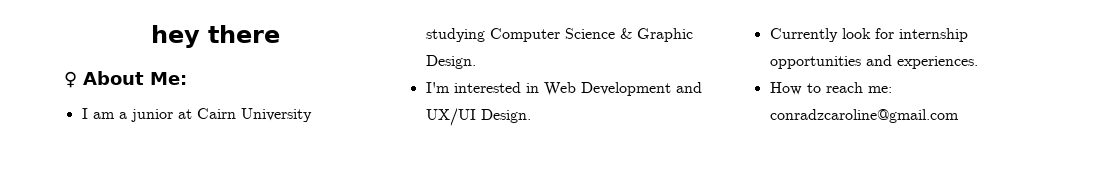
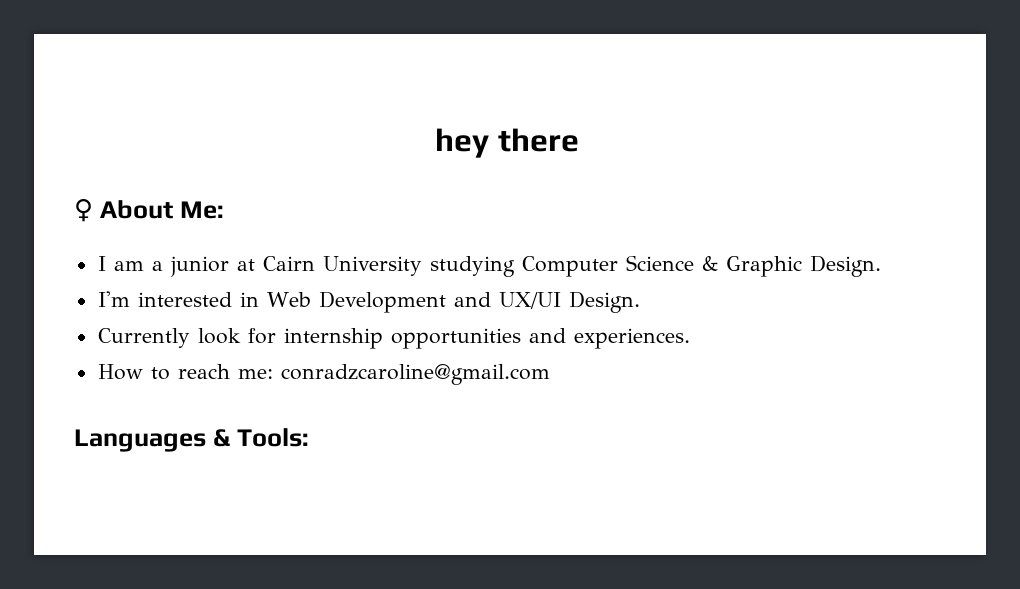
(959, 116) none -> [74,428,309,452] // Languages & Tools:

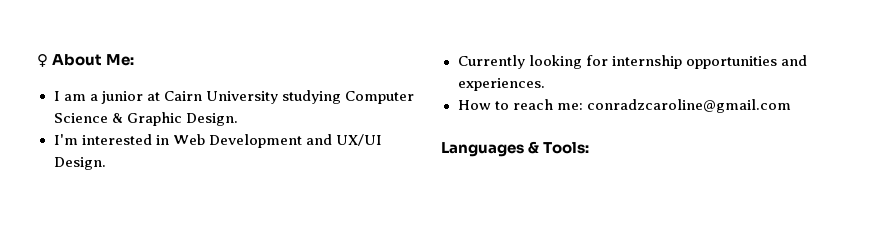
[435,128,579,158] hey there // -> (37, 60) none
[197,328,241,344] look -> [528,55,582,69] looking

